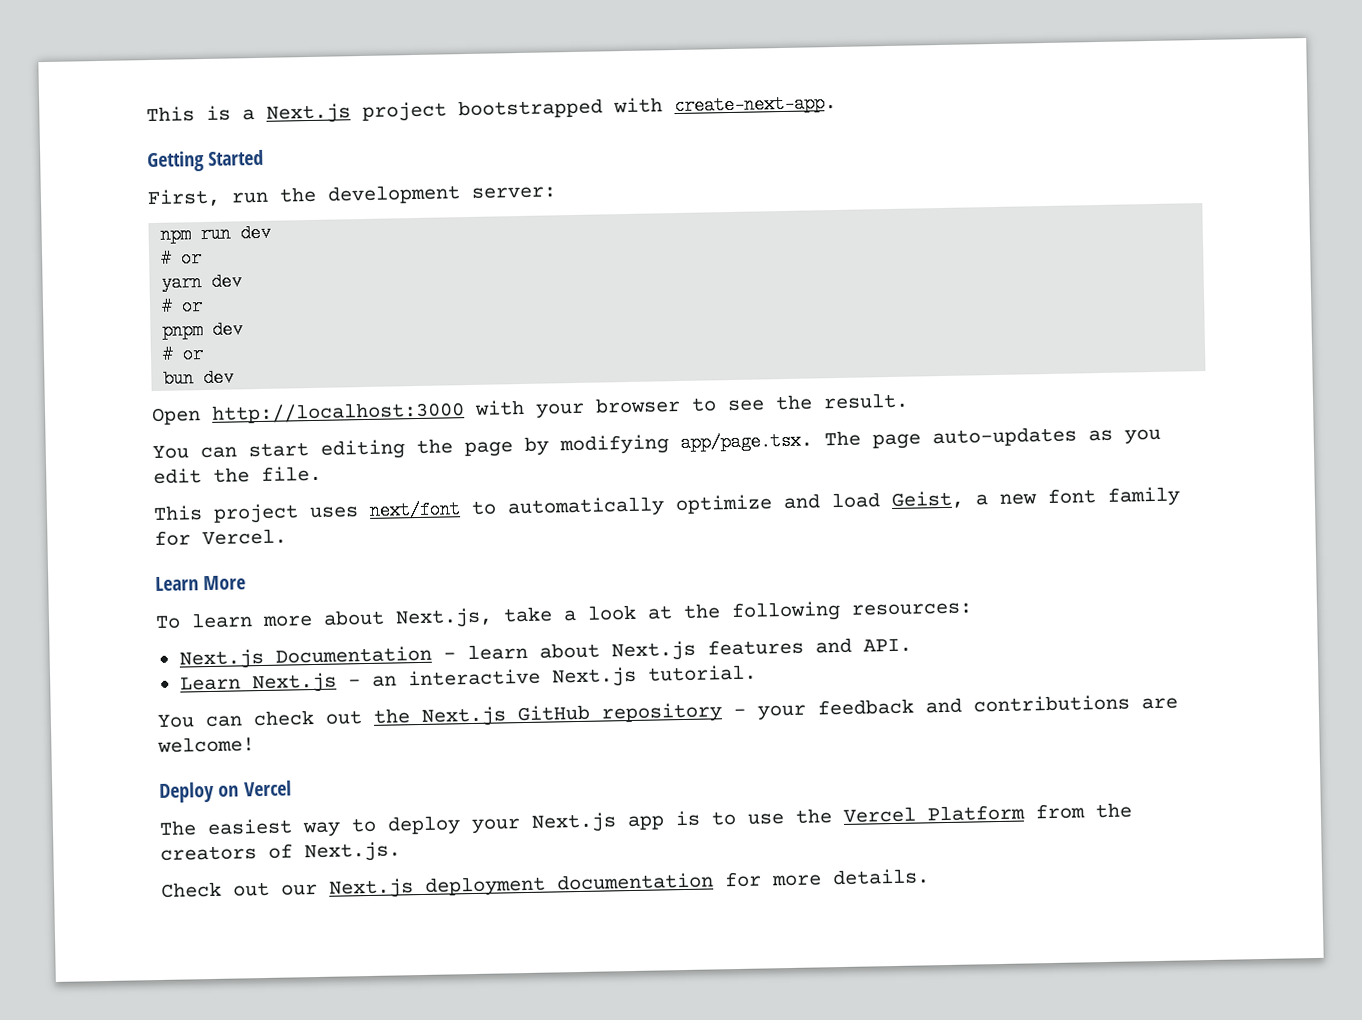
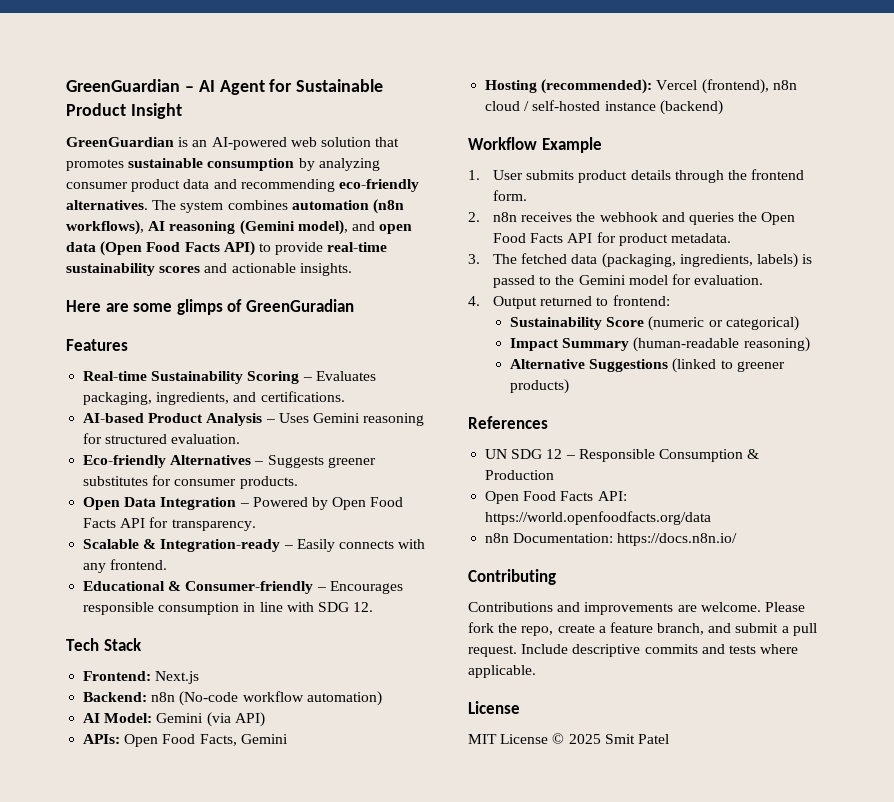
[146,93,837,124] [147,149,265,173] [147,184,557,208] [160,223,272,244] [160,249,203,268] [161,272,243,292] [161,297,204,316] [162,320,244,340] [162,345,205,364] [163,368,235,388] [151,392,909,426] [152,426,1161,460] [153,465,322,485] [153,486,1181,524] [154,528,287,547] [155,575,247,592] [155,600,973,630] [178,637,912,670] [179,664,757,694] [157,694,1178,728] [157,736,255,754] [159,780,292,803] [159,802,1132,838] [160,841,401,863] [161,868,930,899] This is a Next.js project bootstrapped with create-next-app. // Getting Started // First, run the development server: // npm run dev // # or // yarn dev // # or // pnpm dev // # or // bun dev // Open http://localhost:3000 with your browser to see the result. // You can start editing the page by modifying app/page.tsx. The page auto-updates as you edit the file. // This project uses next/font to automatically optimize and load Geist, a new font family for Vercel. // Learn More // To learn more about Next.js, take a look at the following resources: // Next.js Documentation - learn about Next.js features and API. // Learn Next.js - an interactive Next.js tutorial. // You can check out the Next.js GitHub repository - your feedback and contributions are welcome! // Deploy on Vercel // The easiest way to deploy your Next.js app is to use the Vercel Platform from the creators of Next.js. // Check out our Next.js deployment documentation for more details. -> [66,79,384,95] [66,103,182,119] [66,137,400,150] [66,158,380,171] [66,179,419,192] [66,199,404,214] [66,220,413,235] [66,241,388,256] [66,263,352,276] [66,299,354,315] [66,339,128,351] [83,371,376,384] [83,391,345,405] [83,413,425,426] [83,433,241,444] [83,455,376,468] [83,475,298,489] [83,497,404,510] [83,517,256,531] [83,539,426,552] [83,559,168,573] [83,581,403,594] [83,602,374,615] [66,638,142,651] [83,671,200,684] [83,691,382,706] [83,712,265,727] [83,734,288,747] [485,79,797,94] [485,100,723,115] [468,137,602,153] [468,169,805,183] [493,190,528,201] [468,212,796,225] [493,232,731,246] [468,253,813,268] [493,274,764,288] [468,295,670,309] [510,316,799,331] [510,337,810,352] [510,358,785,373] [510,379,570,394] [468,416,548,429] [485,449,760,462] [485,470,555,480] [485,491,627,504] [485,511,712,525] [485,533,738,546] [468,569,556,585] [468,602,805,615] [468,622,817,636] [468,644,799,657] [468,665,536,678] [468,701,520,714] [468,733,669,744] GreenGuardian – AI Agent for Sustainable Product Insight // GreenGuardian is an AI-powered web solution that promotes sustainable consumption by analyzing consumer product data and recommending eco-friendly alternatives. The system combines automation (n8n workflows), AI reasoning (Gemini model), and open data (Open Food Facts API) to provide real-time sustainability scores and actionable insights. // Here are some glimps of GreenGuradian // Features // Real-time Sustainability Scoring – Evaluates packaging, ingredients, and certifications. // AI-based Product Analysis – Uses Gemini reasoning for structured evaluation. // Eco-friendly Alternatives – Suggests greener substitutes for consumer products. // Open Data Integration – Powered by Open Food Facts API for transparency. // Scalable & Integration-ready – Easily connects with any frontend. // Educational & Consumer-friendly – Encourages responsible consumption in line with SDG 12. // Tech Stack // Frontend: Next.js // Backend: n8n (No-code workflow automation) // AI Model: Gemini (via API) // APIs: Open Food Facts, Gemini // Hosting (recommended): Vercel (frontend), n8n cloud / self-hosted instance (backend) // Workflow Example // 1. User submits product details through the frontend form. // 2. n8n receives the webhook and queries the Open Food Facts API for product metadata. // 3. The fetched data (packaging, ingredients, labels) is passed to the Gemini model for evaluation. // 4. Output returned to frontend: // Sustainability Score (numeric or categorical) // Impact Summary (human-readable reasoning) // Alternative Suggestions (linked to greener products) // References // UN SDG 12 – Responsible Consumption & Production // Open Food Facts API: https://world.openfoodfacts.org/data // n8n Documentation: https://docs.n8n.io/ // Contributing // Contributions and improvements are welcome. Please fork the repo, create a feature branch, and submit a pull request. Include descriptive commits and tests where applicable. // License // MIT License © 2025 Smit Patel

